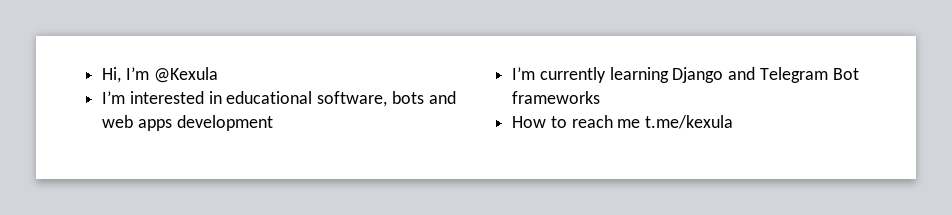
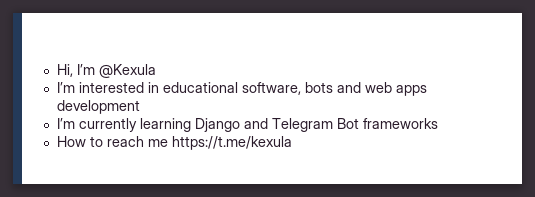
[645,115,734,129] t.me/kexula -> [171,136,292,150] https://t.me/kexula

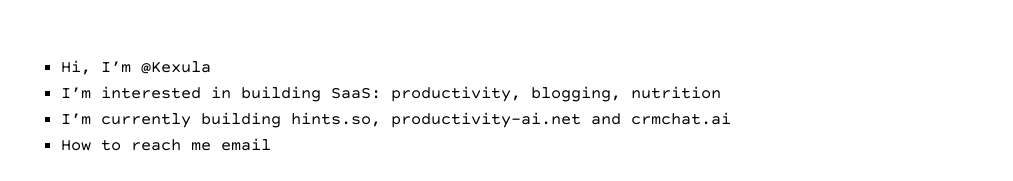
[162,82,427,96] [56,100,140,114] [56,118,438,132] educational software, bots and web apps development // I’m currently learning Django and Telegram Bot frameworks -> [240,86,721,102] [60,112,731,128] building SaaS: productivity, blogging, nutrition // I’m currently building hints.so, productivity-ai.net and crmchat.ai
[171,136,292,150] https://t.me/kexula -> [220,138,271,151] email

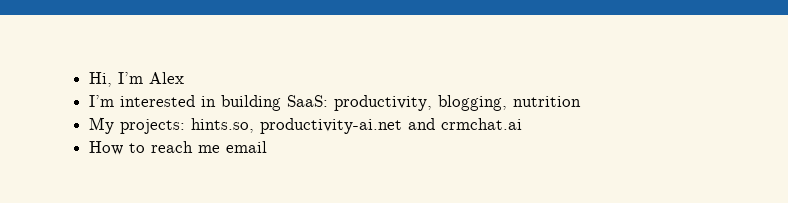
[140,61,211,74] @Kexula -> [149,72,185,84] Alex
[60,112,281,128] I’m currently building -> [89,117,186,134] My projects:

